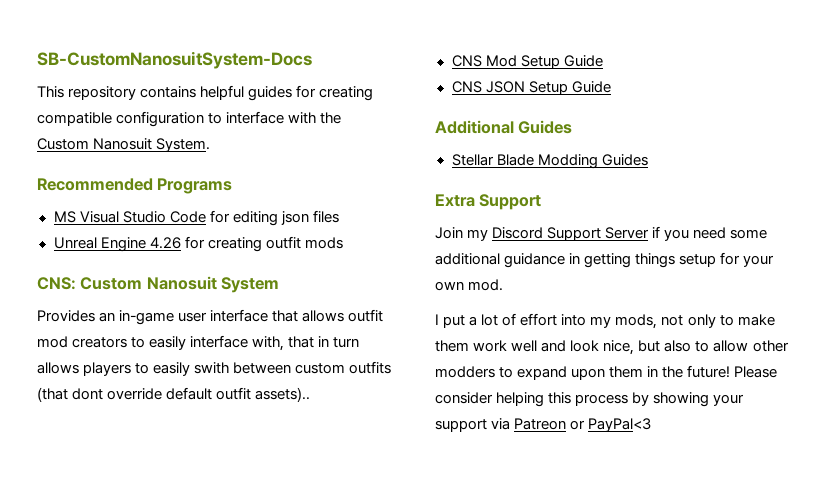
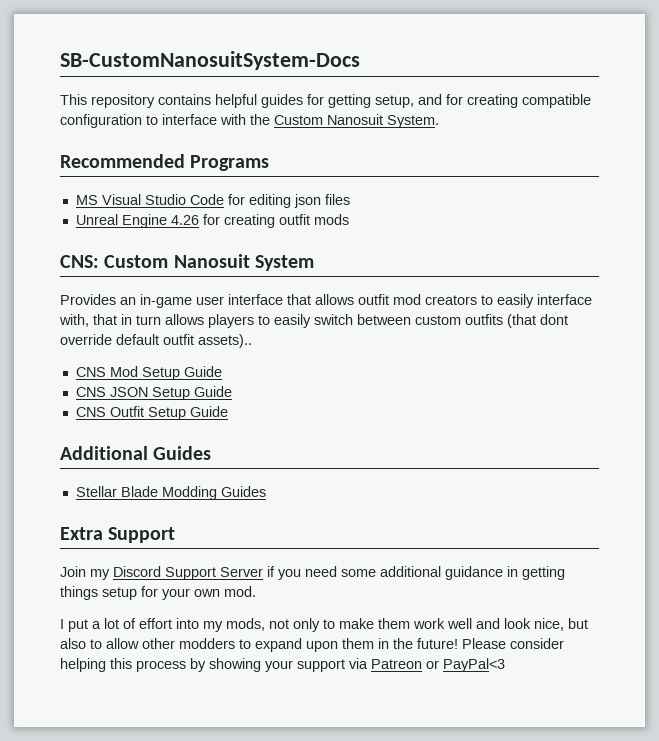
(317, 91) none -> [328,94,463,108] getting setup, and for
[194,362,230,374] swith -> [314,314,353,325] switch
(611, 87) none -> [75,406,228,420] // CNS Outfit Setup Guide

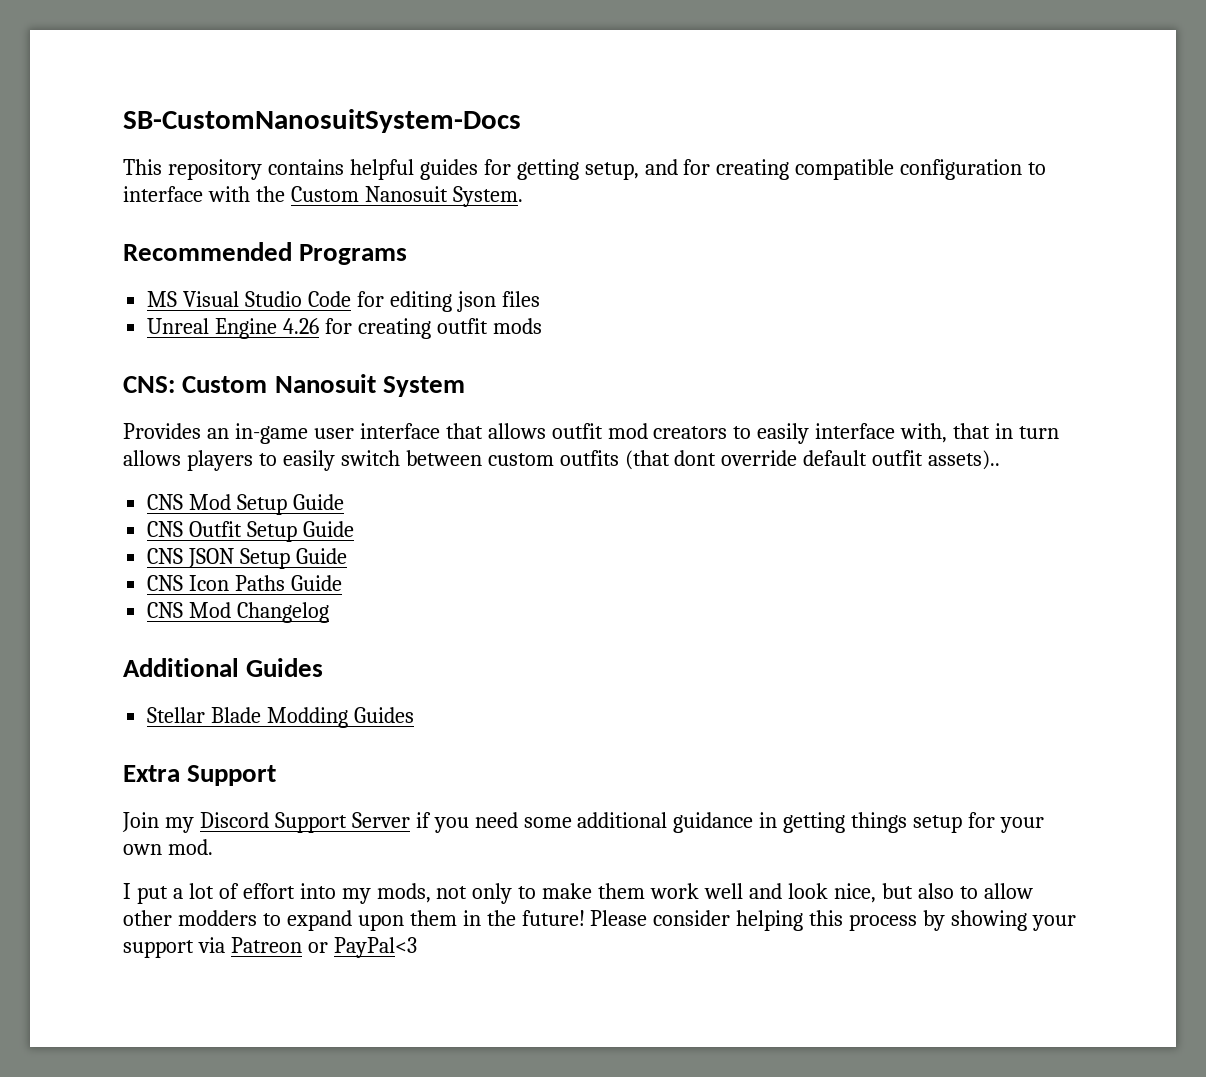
(222, 371) none -> [147,521,355,542] // CNS Outfit Setup Guide
[109,406,228,420] Outfit Setup Guide -> [189,575,343,591] [147,602,330,623] Icon Paths Guide // CNS Mod Changelog

